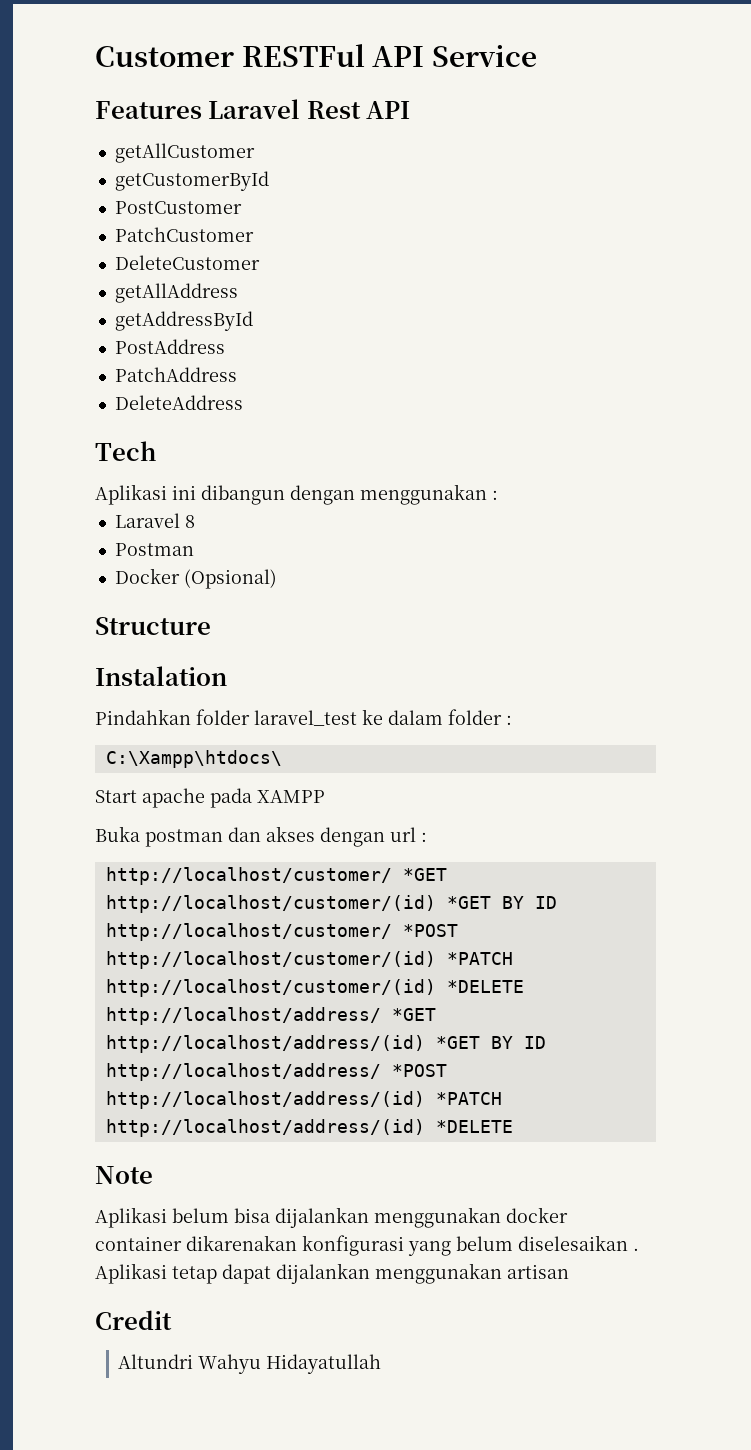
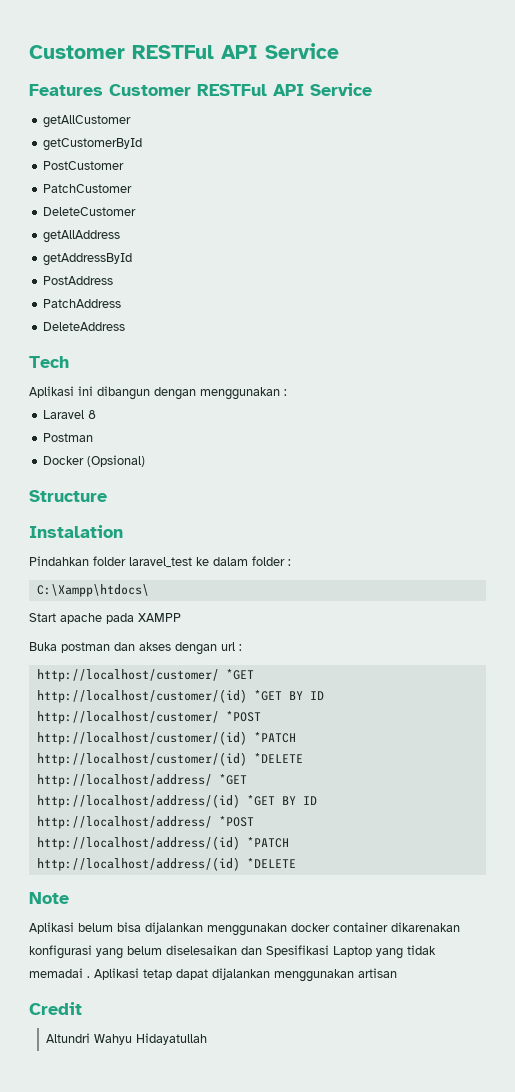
[208,99,411,119] Laravel Rest API -> [109,83,372,96] Customer RESTFul API Service
(628, 1243) none -> [241,945,436,959] [29,968,83,978] dan Spesifikasi Laptop yang tidak memadai

